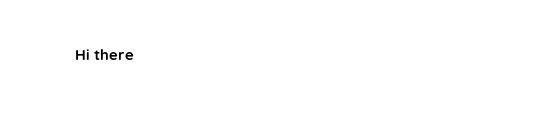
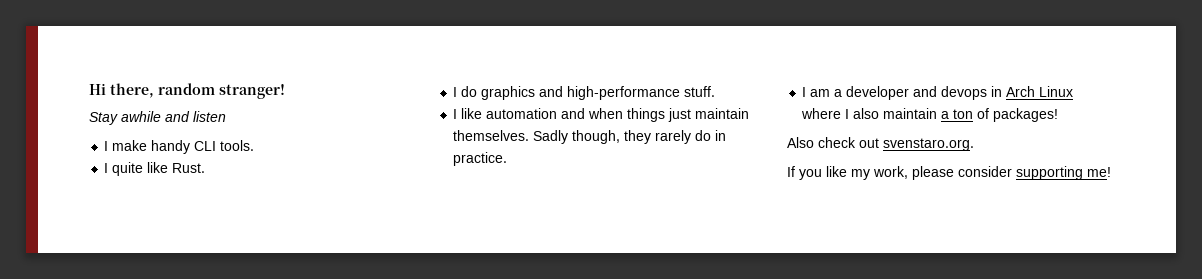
[94,49,135,60] there -> [110,83,285,99] [89,111,226,125] [104,140,255,154] [104,162,206,176] [453,86,716,100] [453,108,750,122] [453,130,727,144] [453,152,508,166] [802,86,1074,100] [801,108,1059,122] [787,137,974,151] [787,166,1111,180] there, random stranger! // Stay awhile and listen // I make handy CLI tools. // I quite like Rust. // I do graphics and high-performance stuff. // I like automation and when things just maintain themselves. Sadly though, they rarely do in practice. // I am a developer and devops in Arch Linux where I also maintain a ton of packages! // Also check out svenstaro.org. // If you like my work, please consider supporting me!

